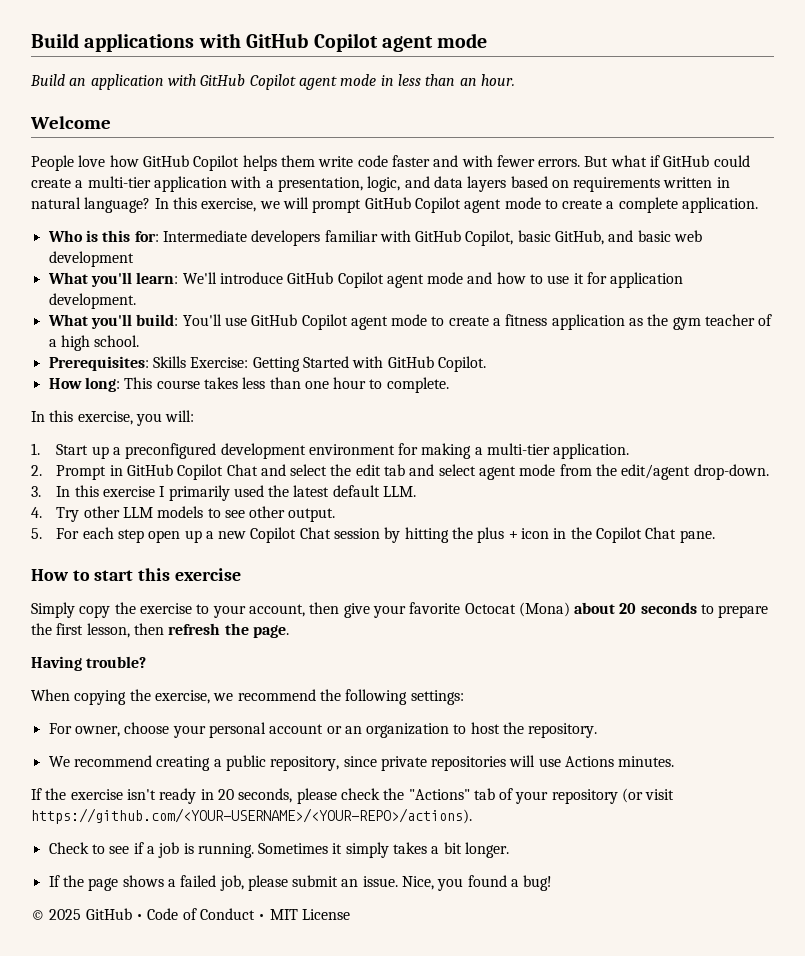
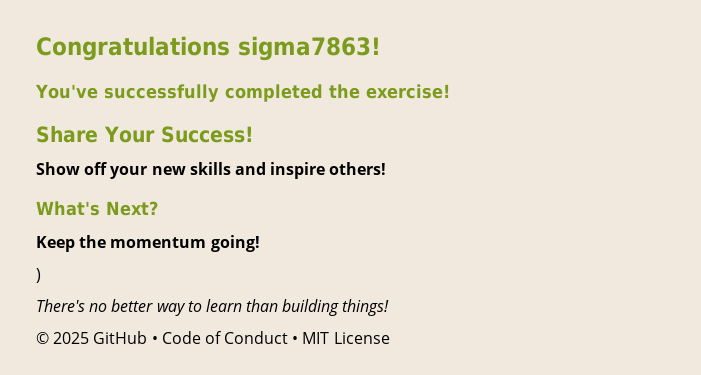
[31,33,488,52] [30,74,515,90] [30,116,111,129] [31,155,750,171] [31,176,730,192] [31,197,759,213] [47,230,703,246] [48,251,134,267] [47,272,684,288] [48,293,136,309] [47,314,773,330] [48,335,140,351] [48,356,486,372] [48,377,449,393] [31,410,195,426] [31,443,630,459] [31,464,769,480] [31,485,417,501] [31,506,336,522] [31,527,715,543] [31,568,241,581] [31,602,769,618] [31,623,289,638] [31,656,147,671] [31,689,464,705] [48,722,598,738] [48,755,675,771] [31,788,675,804] [31,808,472,824] [48,842,510,858] [48,875,553,891] Build applications with GitHub Copilot agent mode // Build an application with GitHub Copilot agent mode in less than an hour. // Welcome // People love how GitHub Copilot helps them write code faster and with fewer errors. But what if GitHub could create a multi-tier application with a presentation, logic, and data layers based on requirements written in natural language? In this exercise, we will prompt GitHub Copilot agent mode to create a complete application. // Who is this for: Intermediate developers familiar with GitHub Copilot, basic GitHub, and basic web development // What you'll learn: We'll introduce GitHub Copilot agent mode and how to use it for application development. // What you'll build: You'll use GitHub Copilot agent mode to create a fitness application as the gym teacher of a high school. // Prerequisites: Skills Exercise: Getting Started with GitHub Copilot. // How long: This course takes less than one hour to complete. // In this exercise, you will: // 1. Start up a preconfigured development environment for making a multi-tier application. // 2. Prompt in GitHub Copilot Chat and select the edit tab and select agent mode from the edit/agent drop-down. // 3. In this exercise I primarily used the latest default LLM. // 4. Try other LLM models to see other output. // 5. For each step open up a new Copilot Chat session by hitting the plus + icon in the Copilot Chat pane. // How to start this exercise // Simply copy the exercise to your account, then give your favorite Octocat (Mona) about 20 seconds to prepare the first lesson, then refresh the page. // Having trouble? // When copying the exercise, we recommend the following settings: // For owner, choose your personal account or an organization to host the repository. // We recommend creating a public repository, since private repositories will use Actions minutes. // If the exercise isn't ready in 20 seconds, please check the "Actions" tab of your repository (or visit https://github.com/<YOUR-USERNAME>/<YOUR-REPO>/actions). // Check to see if a job is running. Sometimes it simply takes a bit longer. // If the page shows a failed job, please submit an issue. Nice, you found a bug! -> [36,36,381,61] [35,84,450,102] [36,126,254,143] [36,162,387,179] [36,201,158,216] [36,235,260,252] [36,268,41,283] [36,299,390,316] Congratulations sigma7863! // You've successfully completed the exercise! // Share Your Success! // Show off your new skills and inspire others! // What's Next? // Keep the momentum going! // ) // There's no better way to learn than building things!

